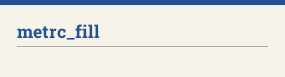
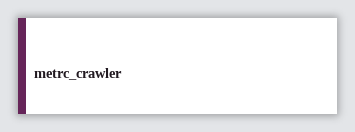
[17,24,100,40] metrc_fill -> [34,68,122,80] metrc_crawler

